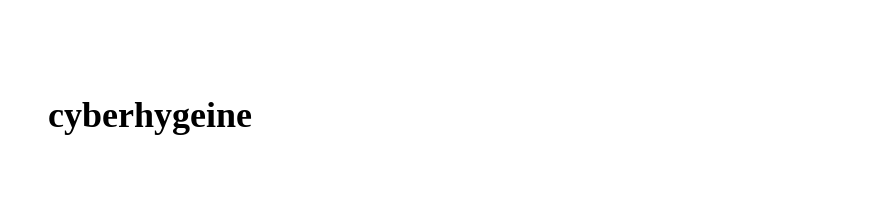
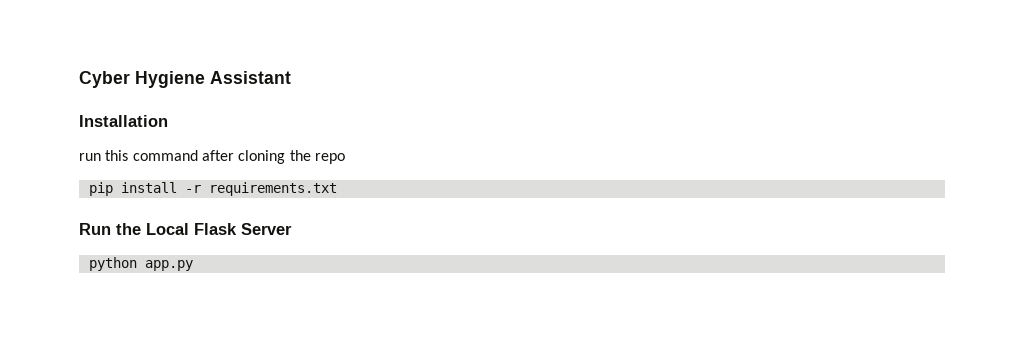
[48,102,252,135] cyberhygeine -> [79,71,291,88] [79,115,168,127] [79,150,345,164] [88,182,337,196] [79,223,292,235] [88,257,193,271] Cyber Hygiene Assistant // Installation // run this command after cloning the repo // pip install -r requirements.txt // Run the Local Flask Server // python app.py

